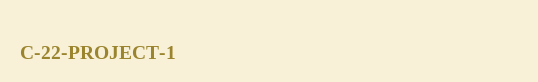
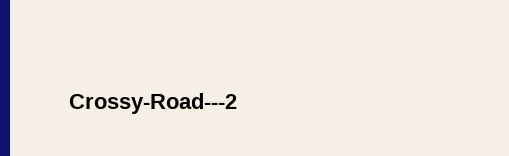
[20,46,176,59] C-22-PROJECT-1 -> [69,93,237,114] Crossy-Road---2

